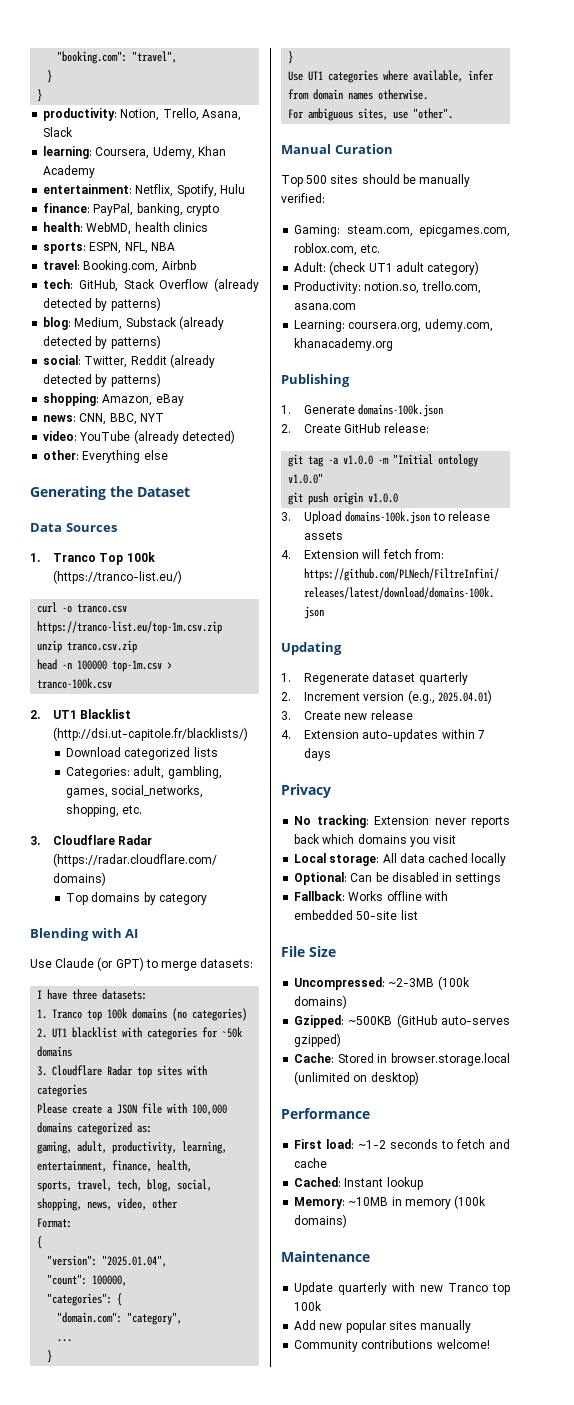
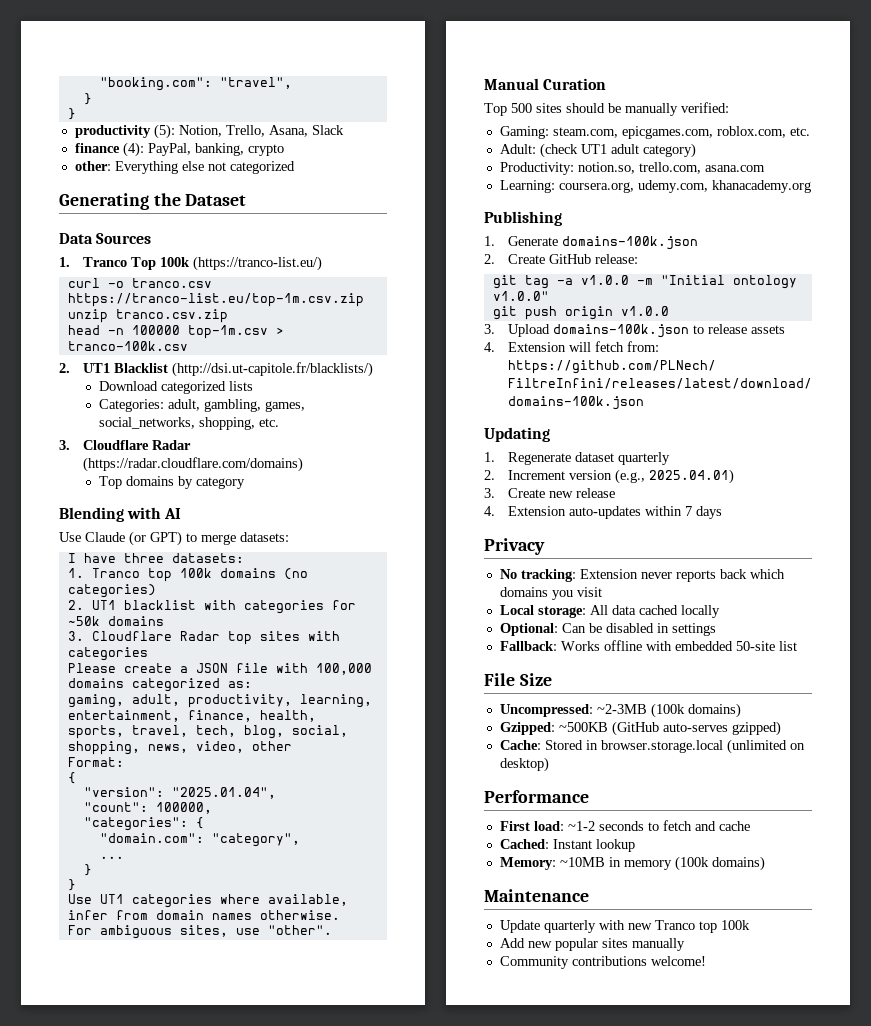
[43,108,118,121] productivity: -> [74,124,175,139] productivity (5):
[43,146,226,159] [43,165,96,178] [43,184,245,197] [43,203,219,216] [43,222,208,235] [43,242,175,254] [43,260,196,273] [43,278,259,292] [43,297,161,311] [43,316,224,330] [43,335,161,349] [43,354,215,368] [43,373,161,387] [43,393,184,406] [43,413,164,425] [43,430,235,444] learning: Coursera, Udemy, Khan Academy // entertainment: Netflix, Spotify, Hulu // finance: PayPal, banking, crypto // health: WebMD, health clinics // sports: ESPN, NFL, NBA // travel: Booking.com, Airbnb // tech: GitHub, Stack Overflow (already detected by patterns) // blog: Medium, Substack (already detected by patterns) // social: Twitter, Reddit (already detected by patterns) // shopping: Amazon, eBay // news: CNN, BBC, NYT // video: YouTube (already detected) -> [74,142,284,157] finance (4): PayPal, banking, crypto
(168, 455) none -> [207,161,295,174] not categorized

